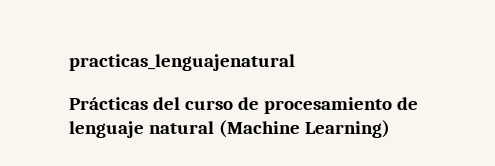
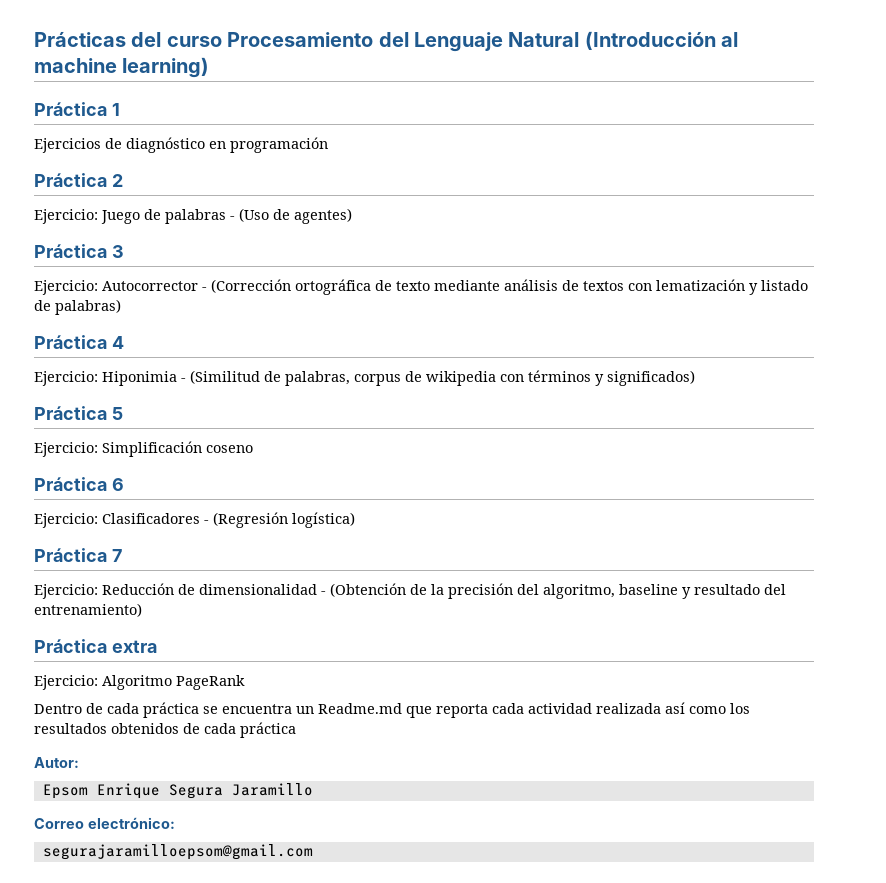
[69,54,295,71] practicas_lenguajenatural // -> (34, 39) none
[237,97,418,114] [69,120,390,138] de procesamiento de lenguaje natural (Machine Learning) -> [227,31,739,52] [34,57,210,78] [34,102,120,116] [34,137,328,153] [34,173,123,187] [34,208,352,224] [34,244,124,258] [34,279,808,295] [34,299,121,315] [34,335,124,349] [34,370,695,386] [34,406,123,420] [34,441,253,457] [34,477,124,491] [34,512,355,528] [34,548,122,562] [34,583,786,599] [34,603,142,617] [34,639,157,653] [34,675,245,690] [34,702,750,718] [34,722,296,738] [34,757,79,768] [42,783,313,799] [34,817,175,829] [42,844,313,860] Procesamiento del Lenguaje Natural (Introducción al machine learning) // Práctica 1 // Ejercicios de diagnóstico en programación // Práctica 2 // Ejercicio: Juego de palabras - (Uso de agentes) // Práctica 3 // Ejercicio: Autocorrector - (Corrección ortográfica de texto mediante análisis de textos con lematización y listado de palabras) // Práctica 4 // Ejercicio: Hiponimia - (Similitud de palabras, corpus de wikipedia con términos y significados) // Práctica 5 // Ejercicio: Simplificación coseno // Práctica 6 // Ejercicio: Clasificadores - (Regresión logística) // Práctica 7 // Ejercicio: Reducción de dimensionalidad - (Obtención de la precisión del algoritmo, baseline y resultado del entrenamiento) // Práctica extra // Ejercicio: Algoritmo PageRank // Dentro de cada práctica se encuentra un Readme.md que reporta cada actividad realizada así como los resultados obtenidos de cada práctica // Autor: // Epsom Enrique Segura Jaramillo // Correo electrónico: // segurajaramilloepsom@gmail.com

